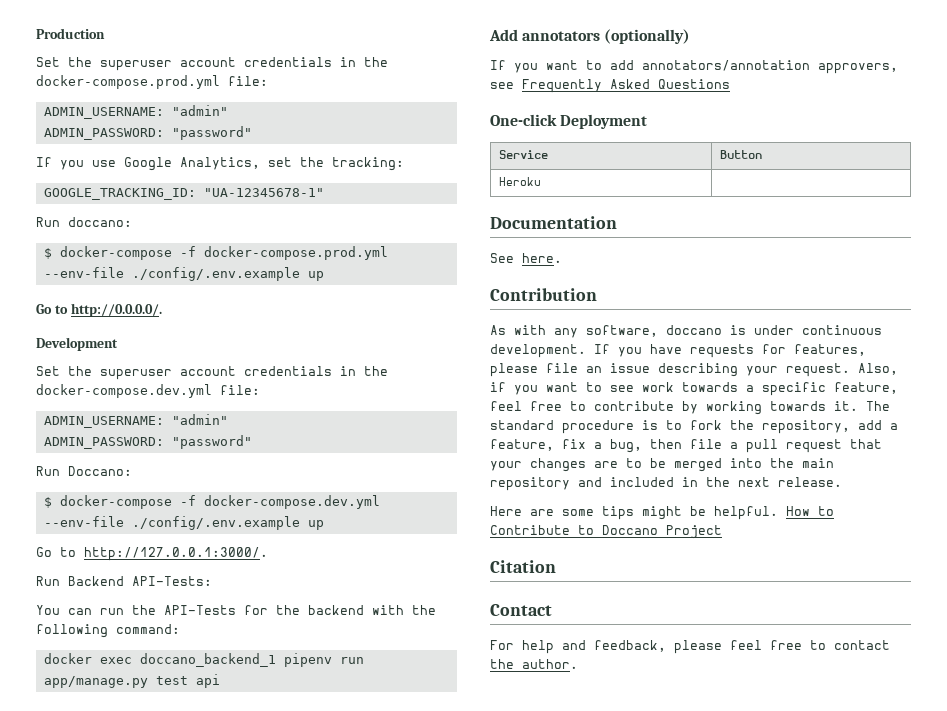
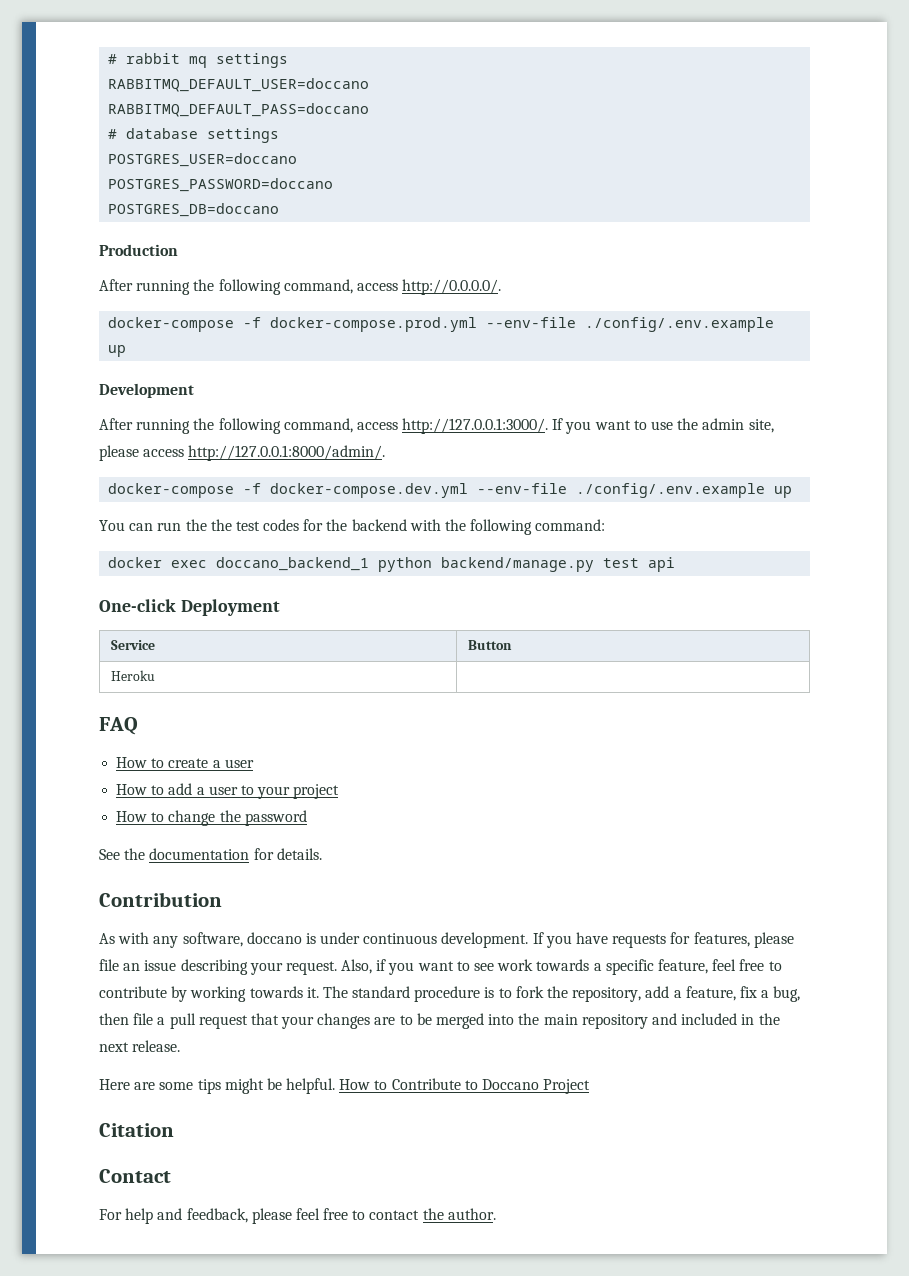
[36,28,105,39] [36,57,388,71] [36,75,268,89] [43,105,228,119] [43,126,252,140] [36,157,404,171] [43,188,324,200] [36,217,132,227] [43,248,52,259] Production // Set the superuser account credentials in the docker-compose.prod.yml file: // ADMIN_USERNAME: "admin" // ADMIN_PASSWORD: "password" // If you use Google Analytics, set the tracking: // GOOGLE_TRACKING_ID: "UA-12345678-1" // Run doccano: // $ -> [108,53,289,68] [108,78,370,92] [108,103,370,117] [108,128,280,143] [108,153,298,167] [108,178,334,192] [108,203,280,217] [99,244,178,256] [99,279,502,295] # rabbit mq settings // RABBITMQ_DEFAULT_USER=doccano // RABBITMQ_DEFAULT_PASS=doccano // # database settings // POSTGRES_USER=doccano // POSTGRES_PASSWORD=doccano // POSTGRES_DB=doccano // Production // After running the following command, access http://0.0.0.0/. //
[36,303,162,317] [36,337,118,351] [36,366,388,380] [36,384,260,398] [43,414,228,428] [43,435,252,449] [36,466,132,476] [43,497,52,508] Go to http://0.0.0.0/. // Development // Set the superuser account credentials in the docker-compose.dev.yml file: // ADMIN_USERNAME: "admin" // ADMIN_PASSWORD: "password" // Run Doccano: // $ -> [99,383,194,398] [99,418,774,434] [99,445,386,461] Development // After running the following command, access http://127.0.0.1:3000/. If you want to use the admin site, please access http://127.0.0.1:8000/admin/. //
[36,547,268,561] [36,576,212,586] // Go to http://127.0.0.1:3000/. // Run Backend API-Tests: -> (793, 492) none
[164,605,236,615] API-Tests -> [210,519,300,531] the test codes
[283,653,364,667] [43,676,148,688] pipenv run app/manage.py -> [378,557,595,572] python backend/manage.py
[489,29,691,44] [490,60,898,74] [490,79,730,93] // Add annotators (optionally) // If you want to add annotators/annotation approvers, see Frequently Asked Questions -> (676, 564) none
[490,216,617,229] [490,253,562,263] Documentation // See here. -> [99,717,138,735] [116,757,254,768] [116,783,340,799] [116,810,307,826] [99,848,322,860] FAQ // How to create a user // How to add a user to your project // How to change the password // See the documentation for details.

